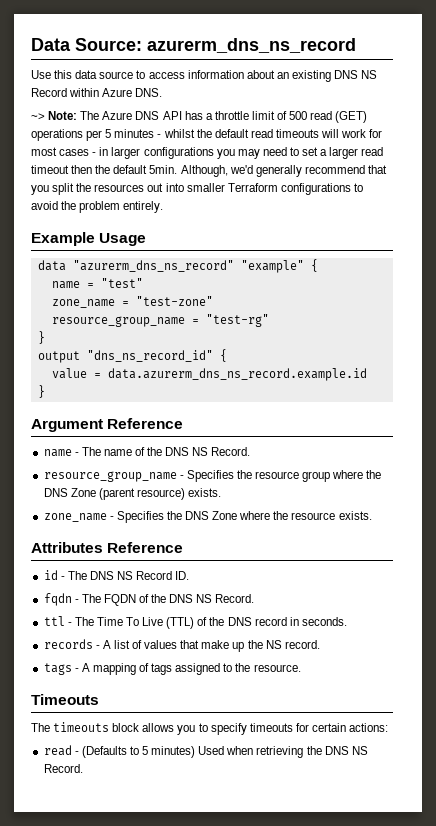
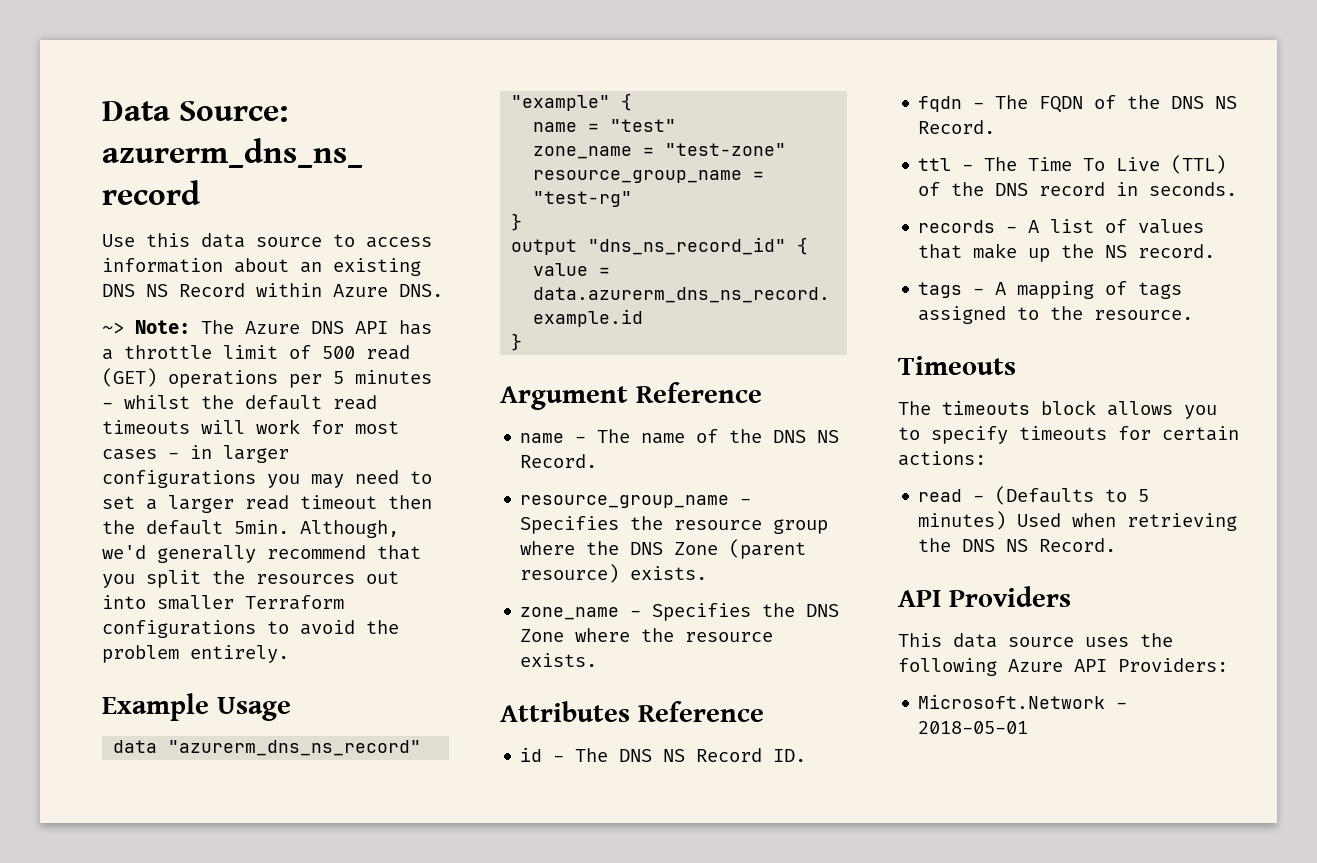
(83, 768) none -> [898,586,1071,607] [898,633,1173,648] [898,658,1228,676] [918,694,1128,709] [918,721,1029,734] // API Providers // This data source uses the following Azure API Providers: // Microsoft.Network - 2018-05-01

